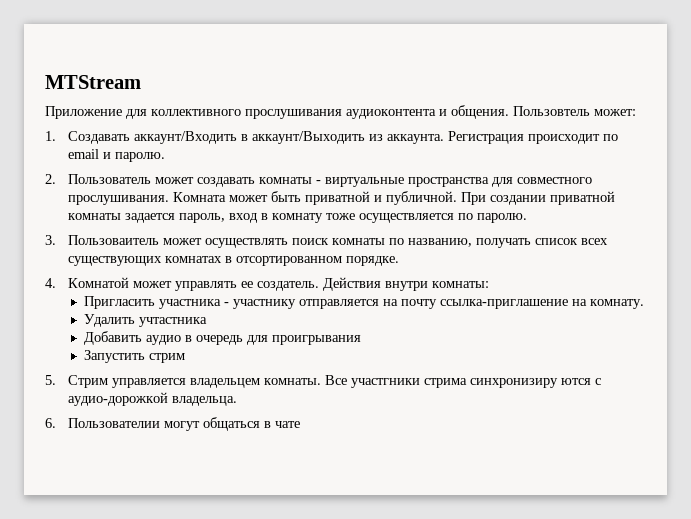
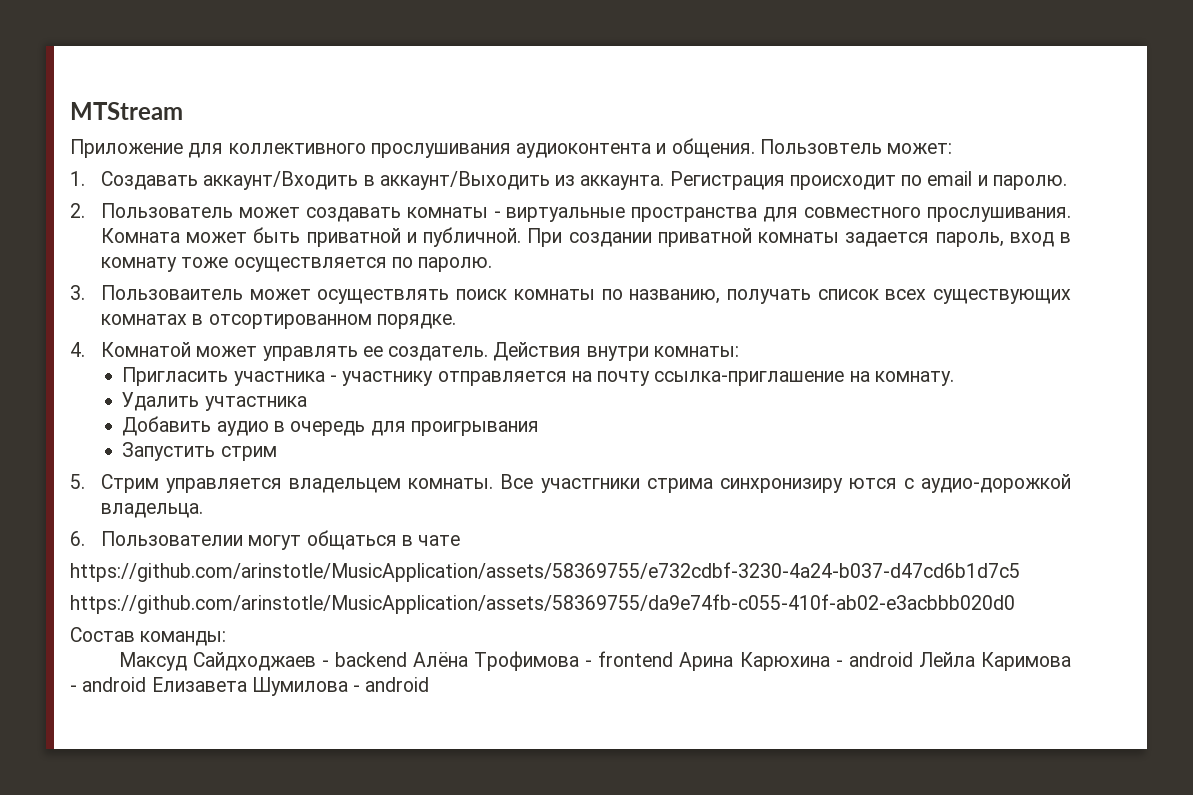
(300, 424) none -> [70,562,1020,582] [70,594,1015,614] [70,627,227,646] [118,651,1071,671] [70,677,430,696] // https://github.com/arinstotle/MusicApplication/assets/58369755/e732cdbf-3230-4a24-b037-d47cd6b1d7c5 // https://github.com/arinstotle/MusicApplication/assets/58369755/da9e74fb-c055-410f-ab02-e3acbbb020d0 // Состав команды: // Максуд Сайдходжаев - backend Алёна Трофимова - frontend Арина Карюхина - android Лейла Каримова - android Елизавета Шумилова - android

